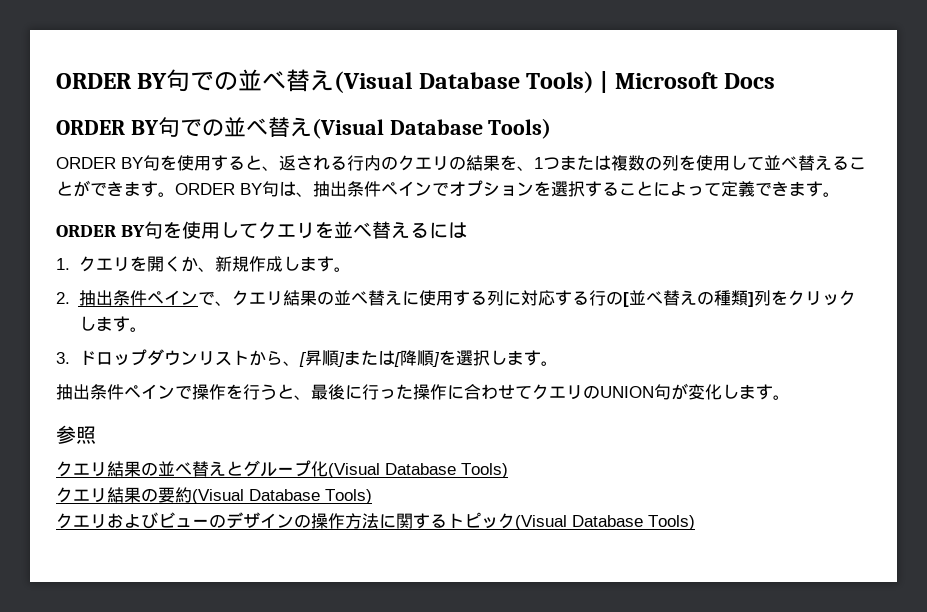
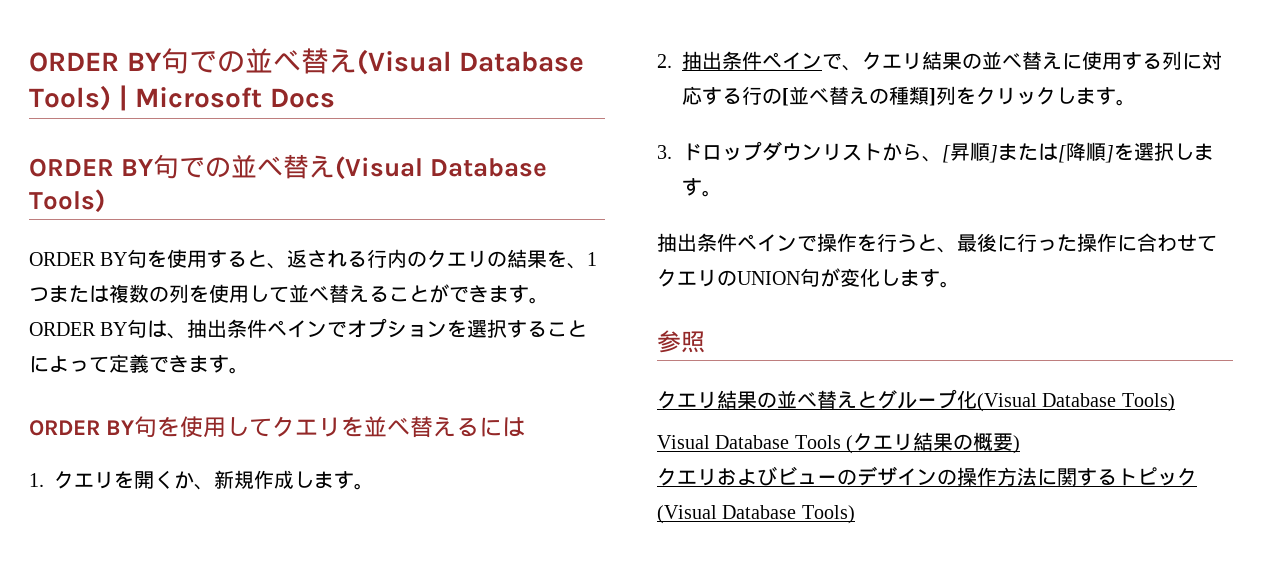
[56,487,372,504] クエリ結果の要約(Visual Database Tools) -> [657,432,1021,454] Visual Database Tools (クエリ結果の概要)

